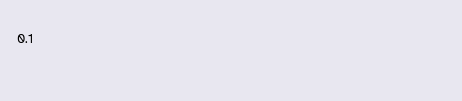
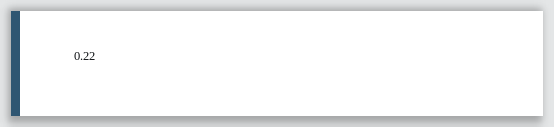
[17,34,33,43] 0.1 -> [74,52,95,60] 0.22

